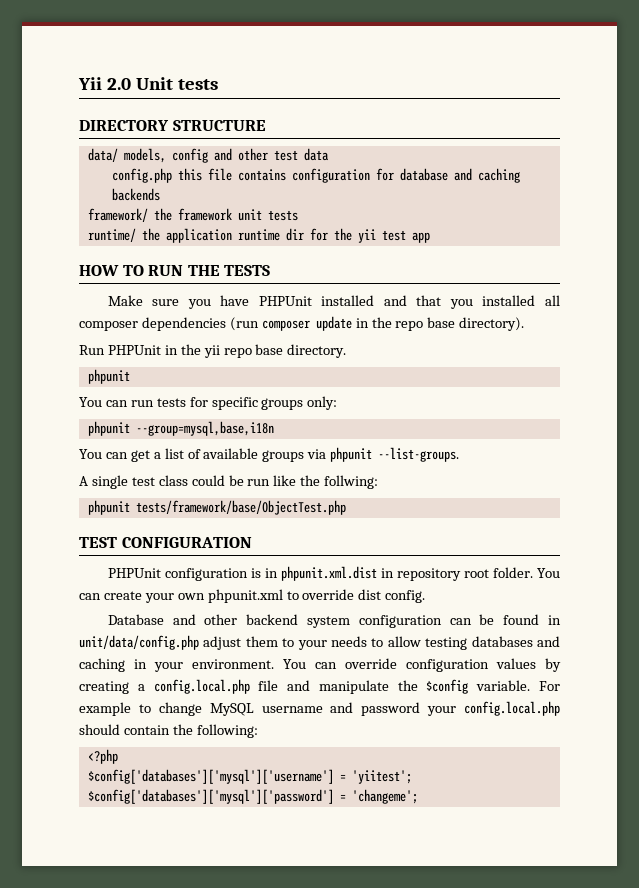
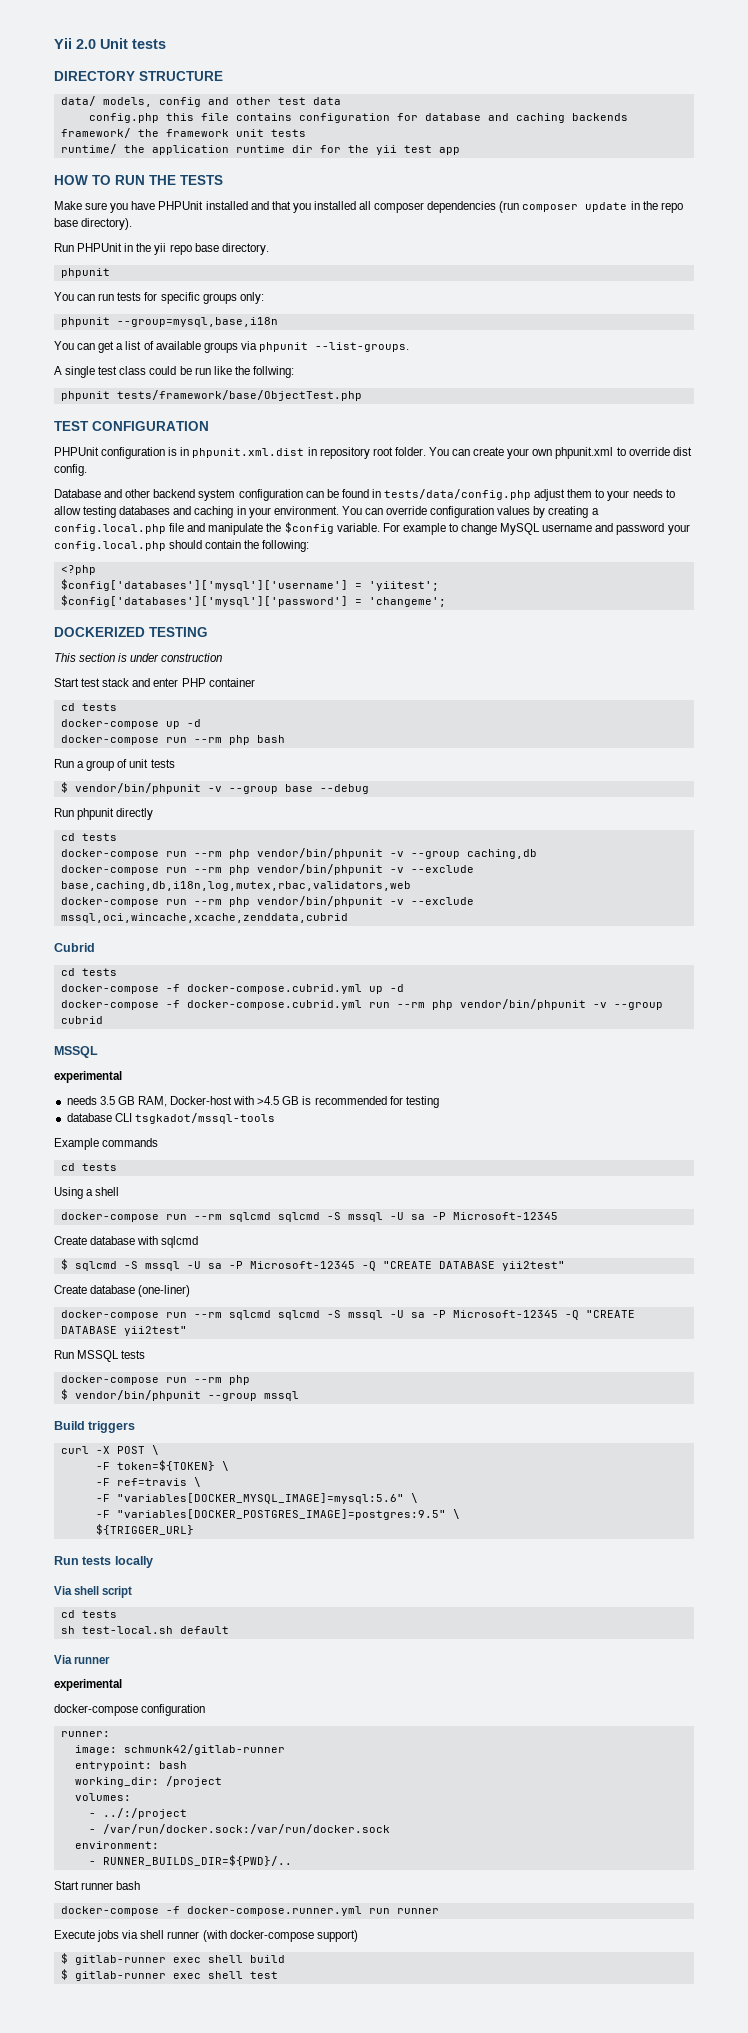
[79,635,199,650] unit/data/config.php -> [384,489,532,500] tests/data/config.php
(418, 796) none -> [54,627,208,637] [54,653,223,662] [54,678,255,687] [60,703,117,711] [60,719,201,729] [60,735,285,745] [54,759,175,771] [60,782,369,794] [54,808,154,820] [60,833,117,841] [60,848,537,859] [60,864,474,875] [60,881,411,891] [60,896,474,907] [60,913,348,923] [54,943,95,952] [60,968,117,976] [60,984,404,994] [60,999,663,1010] [60,1016,103,1024] [54,1046,98,1058] [54,1071,122,1083] [66,1096,439,1108] [66,1113,275,1124] [54,1138,159,1150] [60,1163,117,1171] [54,1187,120,1199] [60,1212,558,1222] [54,1236,199,1248] [60,1259,565,1271] [54,1285,191,1297] [60,1310,635,1320] [60,1326,187,1336] [54,1350,146,1362] [60,1375,250,1385] [60,1389,299,1401] [54,1421,136,1433] [60,1445,159,1455] [95,1460,229,1471] [95,1477,201,1487] [95,1493,418,1504] [95,1509,460,1520] [95,1524,194,1535] [54,1556,153,1568] [54,1586,133,1598] [60,1610,117,1618] [60,1626,229,1634] [54,1655,111,1664] [54,1679,122,1691] [54,1704,206,1716] [60,1731,110,1737] [74,1744,285,1755] [74,1761,187,1771] [74,1776,222,1787] [74,1793,131,1801] [88,1808,187,1819] [88,1824,390,1834] [74,1841,159,1849] [88,1855,292,1866] [54,1881,141,1890] [60,1906,439,1916] [54,1930,358,1942] [60,1953,285,1965] [60,1969,278,1981] // DOCKERIZED TESTING // This section is under construction // Start test stack and enter PHP container // cd tests // docker-compose up -d // docker-compose run --rm php bash // Run a group of unit tests // $ vendor/bin/phpunit -v --group base --debug // Run phpunit directly // cd tests // docker-compose run --rm php vendor/bin/phpunit -v --group caching,db // docker-compose run --rm php vendor/bin/phpunit -v --exclude base,caching,db,i18n,log,mutex,rbac,validators,web // docker-compose run --rm php vendor/bin/phpunit -v --exclude mssql,oci,wincache,xcache,zenddata,cubrid // Cubrid // cd tests // docker-compose -f docker-compose.cubrid.yml up -d // docker-compose -f docker-compose.cubrid.yml run --rm php vendor/bin/phpunit -v --group cubrid // MSSQL // experimental // needs 3.5 GB RAM, Docker-host with >4.5 GB is recommended for testing // database CLI tsgkadot/mssql-tools // Example commands // cd tests // Using a shell // docker-compose run --rm sqlcmd sqlcmd -S mssql -U sa -P Microsoft-12345 // Create database with sqlcmd // $ sqlcmd -S mssql -U sa -P Microsoft-12345 -Q "CREATE DATABASE yii2test" // Create database (one-liner) // docker-compose run --rm sqlcmd sqlcmd -S mssql -U sa -P Microsoft-12345 -Q "CREATE DATABASE yii2test" // Run MSSQL tests // docker-compose run --rm php // $ vendor/bin/phpunit --group mssql // Build triggers // curl -X POST \ // -F token=${TOKEN} \ // -F ref=travis \ // -F "variables[DOCKER_MYSQL_IMAGE]=mysql:5.6" \ // -F "variables[DOCKER_POSTGRES_IMAGE]=postgres:9.5" \ // ${TRIGGER_URL} // Run tests locally // Via shell script // cd tests // sh test-local.sh default // Via runner // experimental // docker-compose configuration // runner: // image: schmunk42/gitlab-runner // entrypoint: bash // working_dir: /project // volumes: // - ../:/project // - /var/run/docker.sock:/var/run/docker.sock // environment: // - RUNNER_BUILDS_DIR=${PWD}/.. // Start runner bash // docker-compose -f docker-compose.runner.yml run runner // Execute jobs via shell runner (with docker-compose support) // $ gitlab-runner exec shell build // $ gitlab-runner exec shell test

